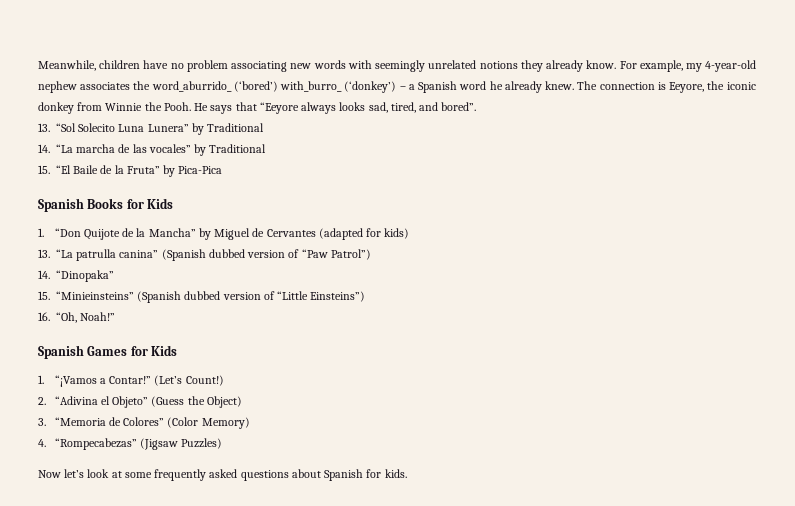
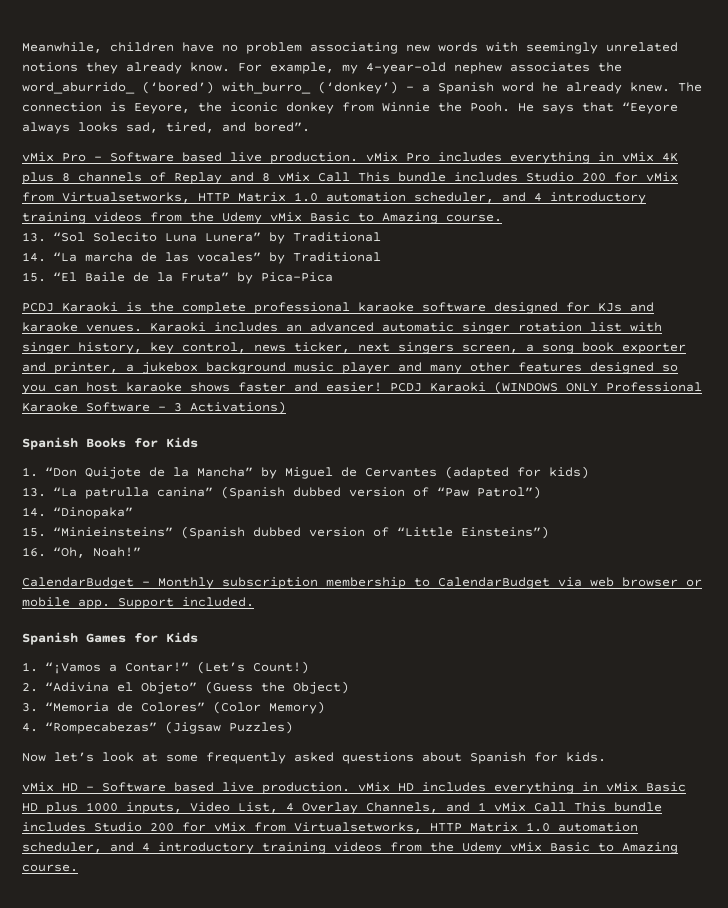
(477, 106) none -> [22,152,678,164] [22,172,678,184] [22,192,646,204] [22,212,502,224] // vMix Pro - Software based live production. vMix Pro includes everything in vMix 4K plus 8 channels of Replay and 8 vMix Call This bundle includes Studio 200 for vMix from Virtualsetworks, HTTP Matrix 1.0 automation scheduler, and 4 introductory training videos from the Udemy vMix Basic to Amazing course.
(223, 170) none -> [22,302,654,314] [22,322,662,334] [22,342,686,354] [22,362,678,374] [22,381,702,394] [22,401,286,414] // PCDJ Karaoki is the complete professional karaoke software designed for KJs and karaoke venues. Karaoki includes an advanced automatic singer rotation list with singer history, key control, news ticker, next singers screen, a song book exporter and printer, a jukebox background music player and many other features designed so you can host karaoke shows faster and easier! PCDJ Karaoki (WINDOWS ONLY Professional Karaoke Software - 3 Activations)
(116, 316) none -> [22,577,702,589] [22,597,254,609] // CalendarBudget - Monthly subscription membership to CalendarBudget via web browser or mobile app. Support included.
(407, 473) none -> [22,782,686,794] [22,802,662,814] [22,822,638,833] [22,842,678,854] [22,864,78,872] // vMix HD - Software based live production. vMix HD includes everything in vMix Basic HD plus 1000 inputs, Video List, 4 Overlay Channels, and 1 vMix Call This bundle includes Studio 200 for vMix from Virtualsetworks, HTTP Matrix 1.0 automation scheduler, and 4 introductory training videos from the Udemy vMix Basic to Amazing course.

